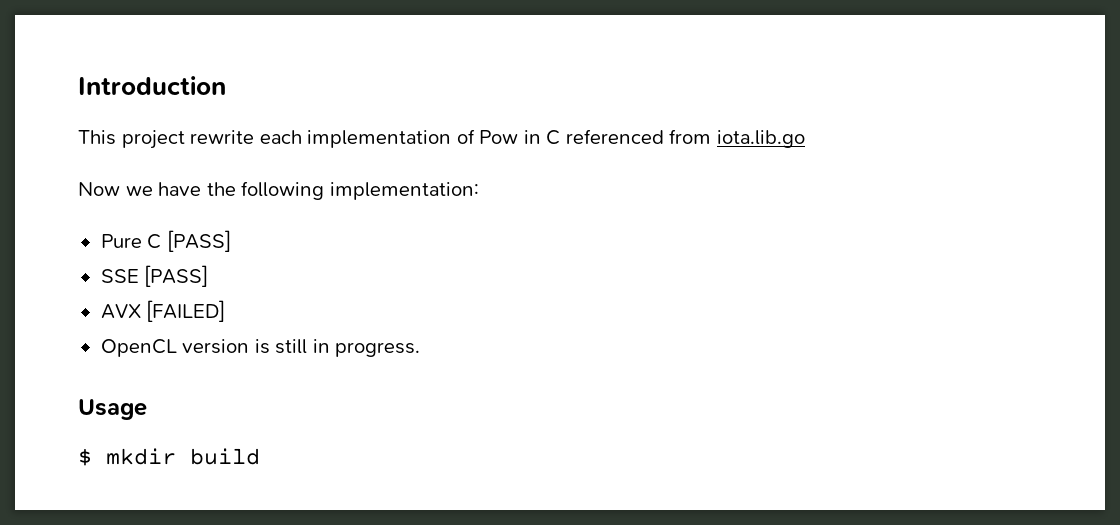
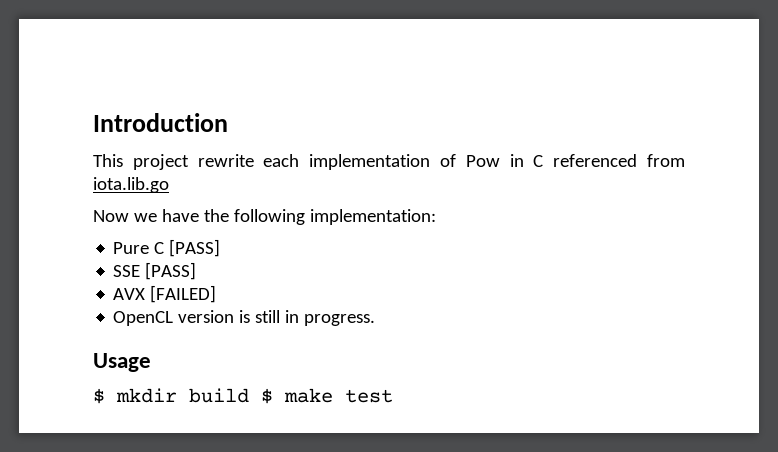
(260, 456) none -> [261,388,393,404] $ make test

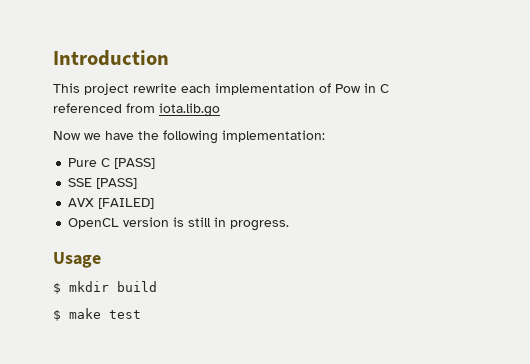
(249, 395) none -> (157, 286) //

